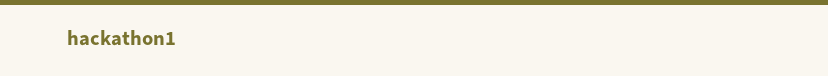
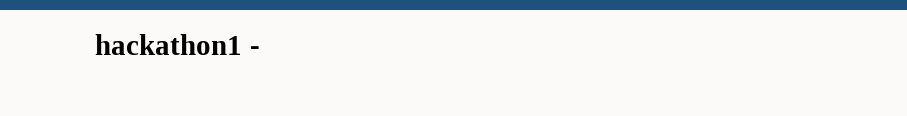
(176, 38) none -> [249,46,260,55] -

